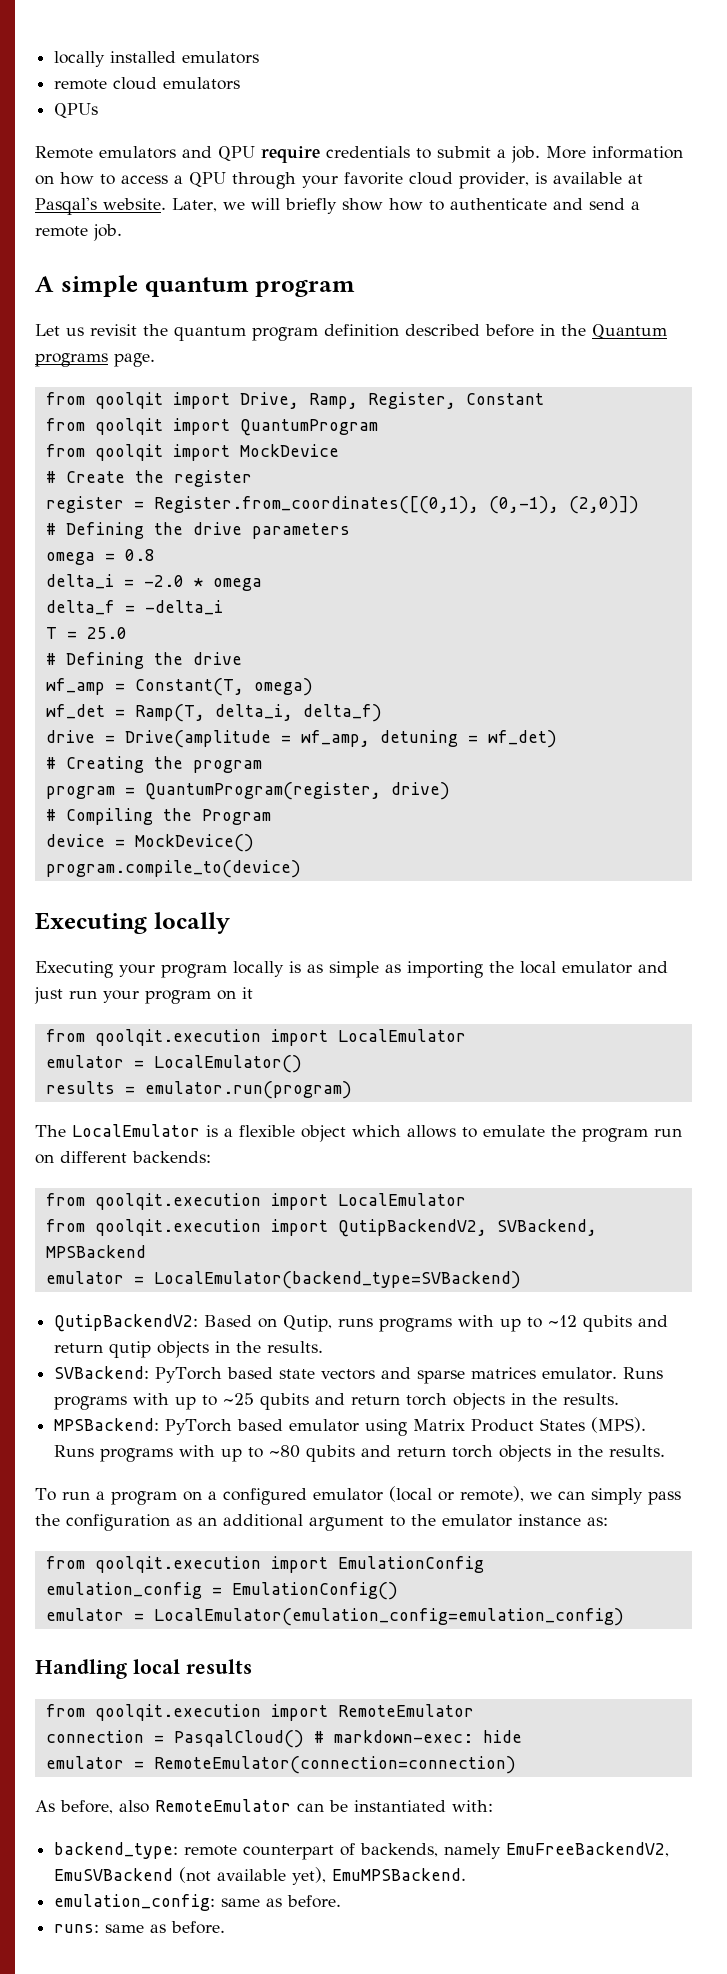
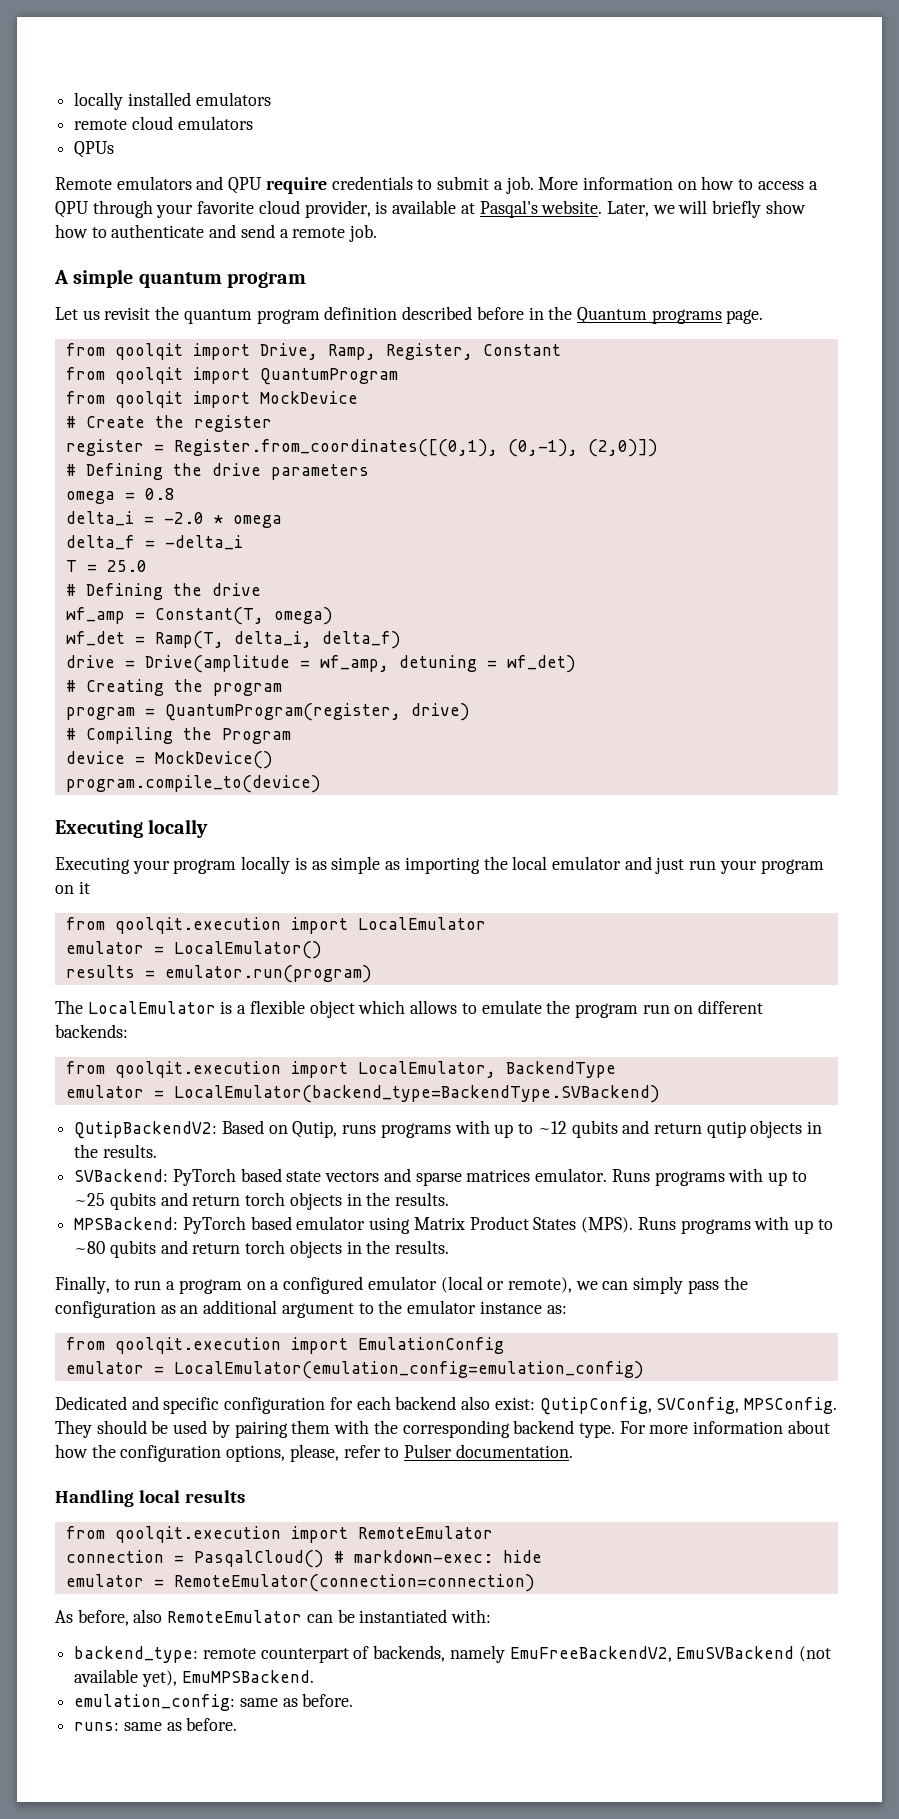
[337,1193,466,1206] [45,1219,597,1237] [45,1245,146,1258] [45,1271,521,1289] LocalEmulator // from qoolqit.execution import QutipBackendV2, SVBackend, MPSBackend // emulator = LocalEmulator(backend_type=SVBackend) -> [357,1061,616,1078] [65,1085,660,1103] LocalEmulator, BackendType // emulator = LocalEmulator(backend_type=BackendType.SVBackend)
[35,1488,56,1501] To -> [55,1276,130,1294] Finally, to
[45,1582,398,1600] // emulation_config = EmulationConfig() -> (504, 1345) none
(624, 1617) none -> [55,1396,837,1415] [55,1420,830,1438] [55,1444,573,1462] // Dedicated and specific configuration for each backend also exist: QutipConfig, SVConfig, MPSConfig. They should be used by pairing them with the corresponding backend type. For more information about how the configuration options, please, refer to Pulser documentation.

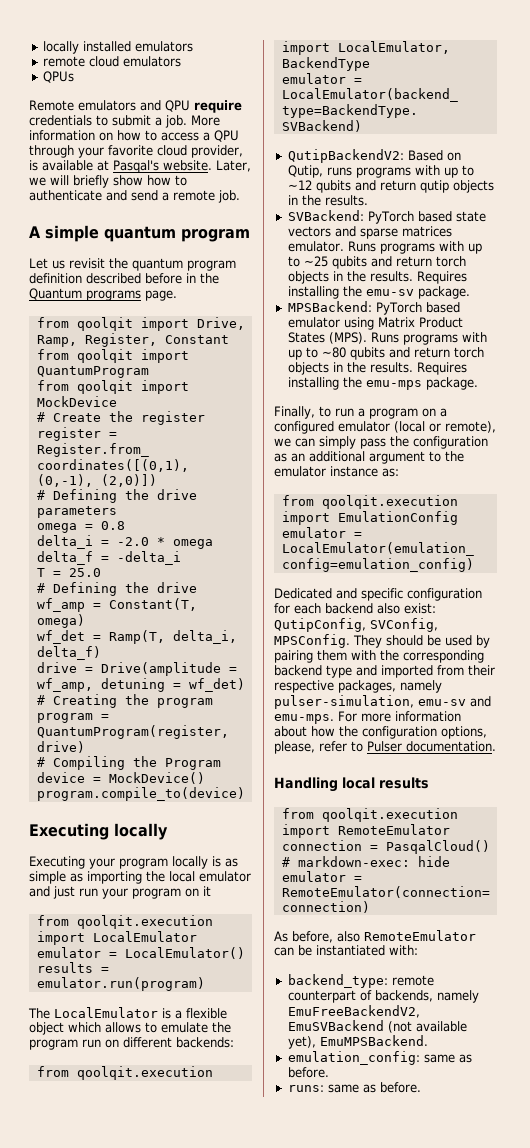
(450, 1199) none -> [416,271,467,284] [287,286,470,299] Requires installing the emu-sv package.
(450, 1247) none -> [416,362,467,375] [287,377,478,390] Requires installing the emu-mps package.
[578,1423,615,1438] type. -> [326,665,495,678] [274,680,442,693] [274,695,491,709] [274,714,334,724] type and imported from their respective packages, namely pulser-simulation, emu-sv and emu-mps.

